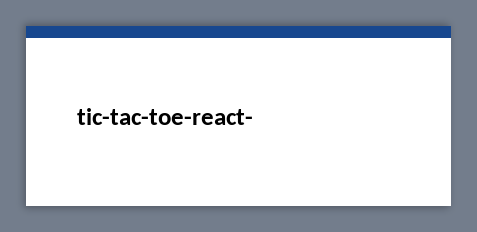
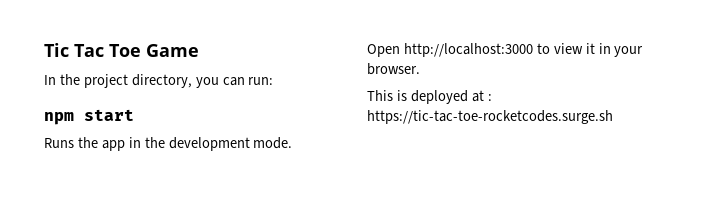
[77,108,253,125] tic-tac-toe-react- -> [44,43,199,57] [44,74,274,88] [44,109,134,125] [44,137,293,151] [367,43,644,57] [367,63,420,75] [367,90,492,104] [367,110,613,124] Tic Tac Toe Game // In the project directory, you can run: // npm start // Runs the app in the development mode. // Open http://localhost:3000 to view it in your browser. // This is deployed at : https://tic-tac-toe-rocketcodes.surge.sh

